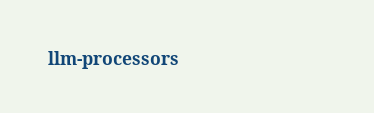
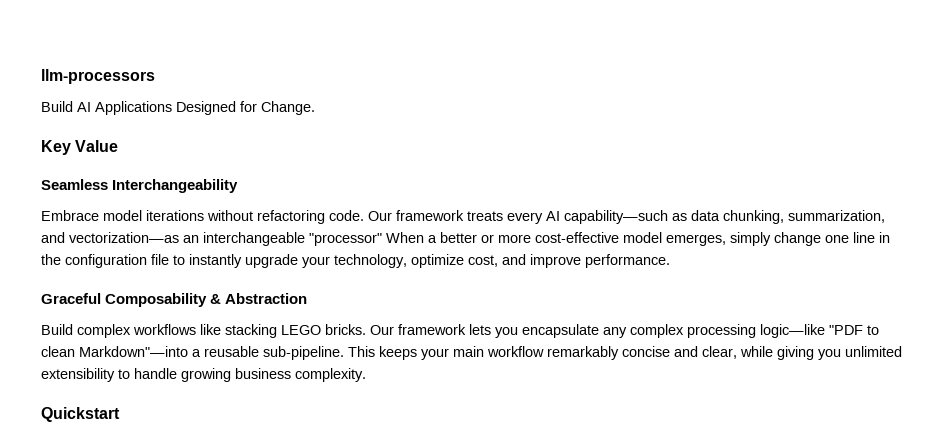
(179, 60) none -> [41,101,315,115] [41,140,119,155] [41,179,239,193] [41,210,885,224] [41,232,890,246] [41,254,670,268] [41,293,308,307] [41,324,879,338] [41,346,902,360] [41,368,366,382] [41,407,120,422] // Build AI Applications Designed for Change. // Key Value // Seamless Interchangeability // Embrace model iterations without refactoring code. Our framework treats every AI capability—such as data chunking, summarization, and vectorization—as an interchangeable "processor" When a better or more cost-effective model emerges, simply change one line in the configuration file to instantly upgrade your technology, optimize cost, and improve performance. // Graceful Composability & Abstraction // Build complex workflows like stacking LEGO bricks. Our framework lets you encapsulate any complex processing logic—like "PDF to clean Markdown"—into a reusable sub-pipeline. This keeps your main workflow remarkably concise and clear, while giving you unlimited extensibility to handle growing business complexity. // Quickstart

